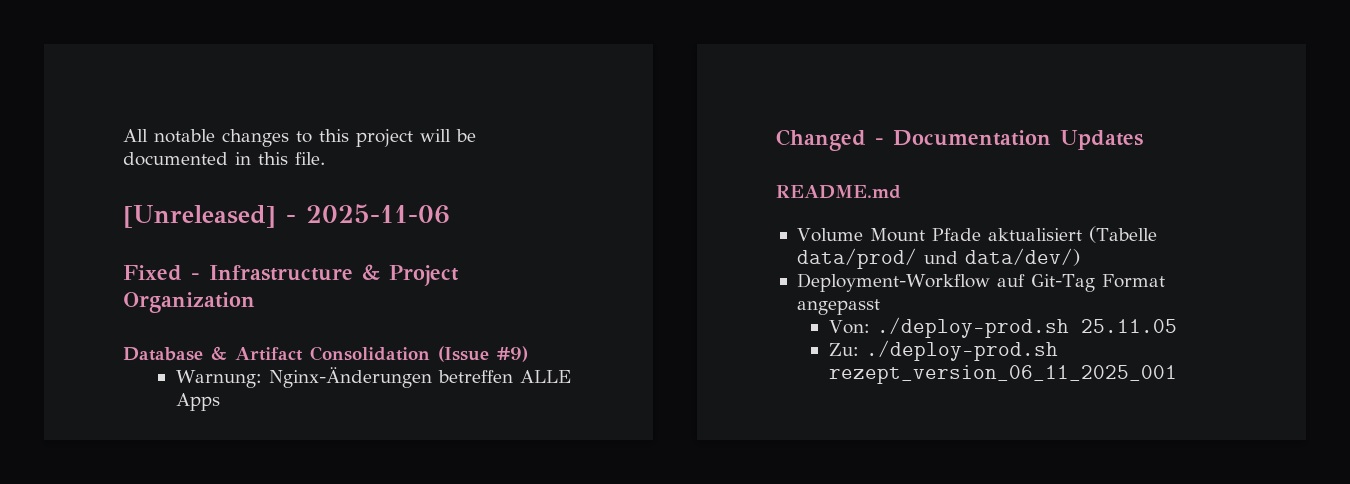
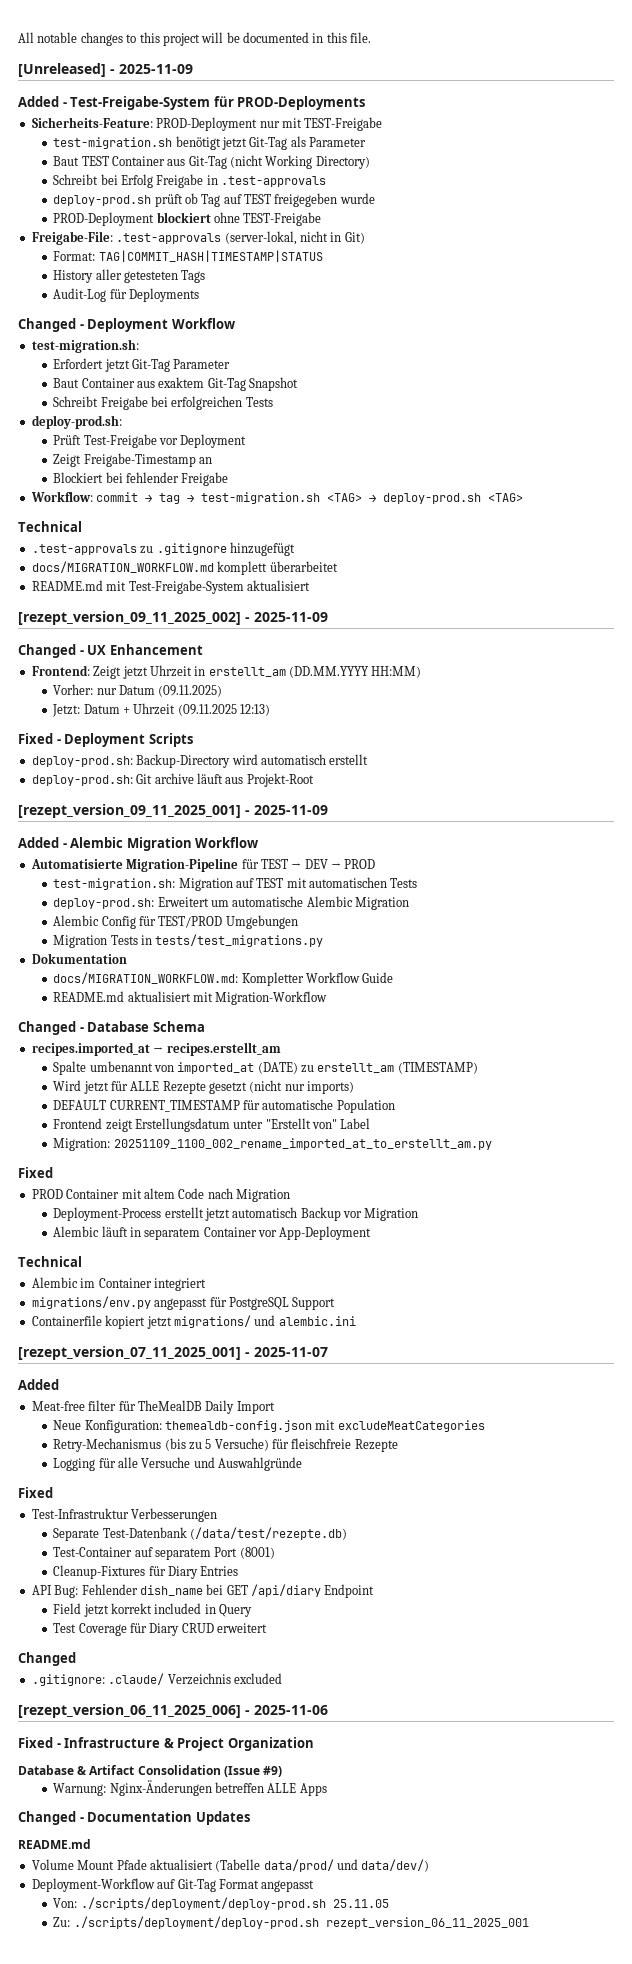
(296, 219) none -> [119,64,193,74] [18,96,366,110] [31,117,383,131] [53,136,367,150] [53,155,370,169] [53,174,327,188] [53,193,375,207] [53,212,322,226] [31,231,365,245] [53,250,323,262] [53,269,206,283] [53,288,199,302] [18,318,235,332] [31,339,139,353] [53,358,231,372] [53,377,299,391] [53,396,273,410] [31,415,122,429] [53,434,247,448] [53,453,212,467] [53,472,229,486] [30,491,524,504] [18,521,82,532] [31,542,295,556] [31,561,338,575] [31,580,310,594] [18,611,328,625] [18,644,203,658] [31,665,422,679] [53,684,223,697] [52,703,271,717] [18,733,193,747] [31,754,369,768] [31,773,314,787] [18,804,328,818] [18,837,259,851] [30,858,376,872] [53,877,418,891] [53,896,410,910] [53,915,298,929] [53,934,324,948] [31,953,127,964] [53,972,394,986] [53,991,328,1005] [18,1021,205,1035] [31,1042,281,1056] [53,1061,478,1075] [53,1080,355,1094] [53,1099,395,1113] [53,1118,371,1132] [53,1138,492,1151] [18,1167,53,1178] [31,1188,290,1202] [53,1207,419,1221] [53,1226,372,1240] [18,1256,82,1267] [31,1277,206,1291] [31,1296,336,1310] [31,1315,356,1329] [18,1346,328,1360] [18,1379,59,1390] [31,1400,275,1414] [53,1420,485,1433] [53,1438,398,1452] [53,1457,303,1471] [18,1487,53,1498] [31,1508,218,1522] [53,1527,347,1541] [53,1547,275,1560] [53,1565,239,1579] [31,1584,375,1598] [53,1603,253,1617] [53,1623,268,1636] [18,1652,76,1666] [31,1673,282,1686] [18,1704,250,1718] 2025-11-09 // Added - Test-Freigabe-System für PROD-Deployments // Sicherheits-Feature: PROD-Deployment nur mit TEST-Freigabe // test-migration.sh benötigt jetzt Git-Tag als Parameter // Baut TEST Container aus Git-Tag (nicht Working Directory) // Schreibt bei Erfolg Freigabe in .test-approvals // deploy-prod.sh prüft ob Tag auf TEST freigegeben wurde // PROD-Deployment blockiert ohne TEST-Freigabe // Freigabe-File: .test-approvals (server-lokal, nicht in Git) // Format: TAG|COMMIT_HASH|TIMESTAMP|STATUS // History aller getesteten Tags // Audit-Log für Deployments // Changed - Deployment Workflow // test-migration.sh: // Erfordert jetzt Git-Tag Parameter // Baut Container aus exaktem Git-Tag Snapshot // Schreibt Freigabe bei erfolgreichen Tests // deploy-prod.sh: // Prüft Test-Freigabe vor Deployment // Zeigt Freigabe-Timestamp an // Blockiert bei fehlender Freigabe // Workflow: commit → tag → test-migration.sh <TAG> → deploy-prod.sh <TAG> // Technical // .test-approvals zu .gitignore hinzugefügt // docs/MIGRATION_WORKFLOW.md komplett überarbeitet // README.md mit Test-Freigabe-System aktualisiert // [rezept_version_09_11_2025_002] - 2025-11-09 // Changed - UX Enhancement // Frontend: Zeigt jetzt Uhrzeit in erstellt_am (DD.MM.YYYY HH:MM) // Vorher: nur Datum (09.11.2025) // Jetzt: Datum + Uhrzeit (09.11.2025 12:13) // Fixed - Deployment Scripts // deploy-prod.sh: Backup-Directory wird automatisch erstellt // deploy-prod.sh: Git archive läuft aus Projekt-Root // [rezept_version_09_11_2025_001] - 2025-11-09 // Added - Alembic Migration Workflow // Automatisierte Migration-Pipeline für TEST → DEV → PROD // test-migration.sh: Migration auf TEST mit automatischen Tests // deploy-prod.sh: Erweitert um automatische Alembic Migration // Alembic Config für TEST/PROD Umgebungen // Migration Tests in tests/test_migrations.py // Dokumentation // docs/MIGRATION_WORKFLOW.md: Kompletter Workflow Guide // README.md aktualisiert mit Migration-Workflow // Changed - Database Schema // recipes.imported_at → recipes.erstellt_am // Spalte umbenannt von imported_at (DATE) zu erstellt_am (TIMESTAMP) // Wird jetzt für ALLE Rezepte gesetzt (nicht nur imports) // DEFAULT CURRENT_TIMESTAMP für automatische Population // Frontend zeigt Erstellungsdatum unter "Erstellt von" Label // Migration: 20251109_1100_002_rename_imported_at_to_erstellt_am.py // Fixed // PROD Container mit altem Code nach Migration // Deployment-Process erstellt jetzt automatisch Backup vor Migration // Alembic läuft in separatem Container vor App-Deployment // Technical // Alembic im Container integriert // migrations/env.py angepasst für PostgreSQL Support // Containerfile kopiert jetzt migrations/ und alembic.ini // [rezept_version_07_11_2025_001] - 2025-11-07 // Added // Meat-free filter für TheMealDB Daily Import // Neue Konfiguration: themealdb-config.json mit excludeMeatCategories // Retry-Mechanismus (bis zu 5 Versuche) für fleischfreie Rezepte // Logging für alle Versuche und Auswahlgründe // Fixed // Test-Infrastruktur Verbesserungen // Separate Test-Datenbank (/data/test/rezepte.db) // Test-Container auf separatem Port (8001) // Cleanup-Fixtures für Diary Entries // API Bug: Fehlender dish_name bei GET /api/diary Endpoint // Field jetzt korrekt included in Query // Test Coverage für Diary CRUD erweitert // Changed // .gitignore: .claude/ Verzeichnis excluded // [rezept_version_06_11_2025_006] -
[876,317,1069,338] ./deploy-prod.sh -> [80,1897,326,1910] ./scripts/deployment/deploy-prod.sh
[865,340,1058,361] ./deploy-prod.sh -> [73,1916,319,1929] ./scripts/deployment/deploy-prod.sh

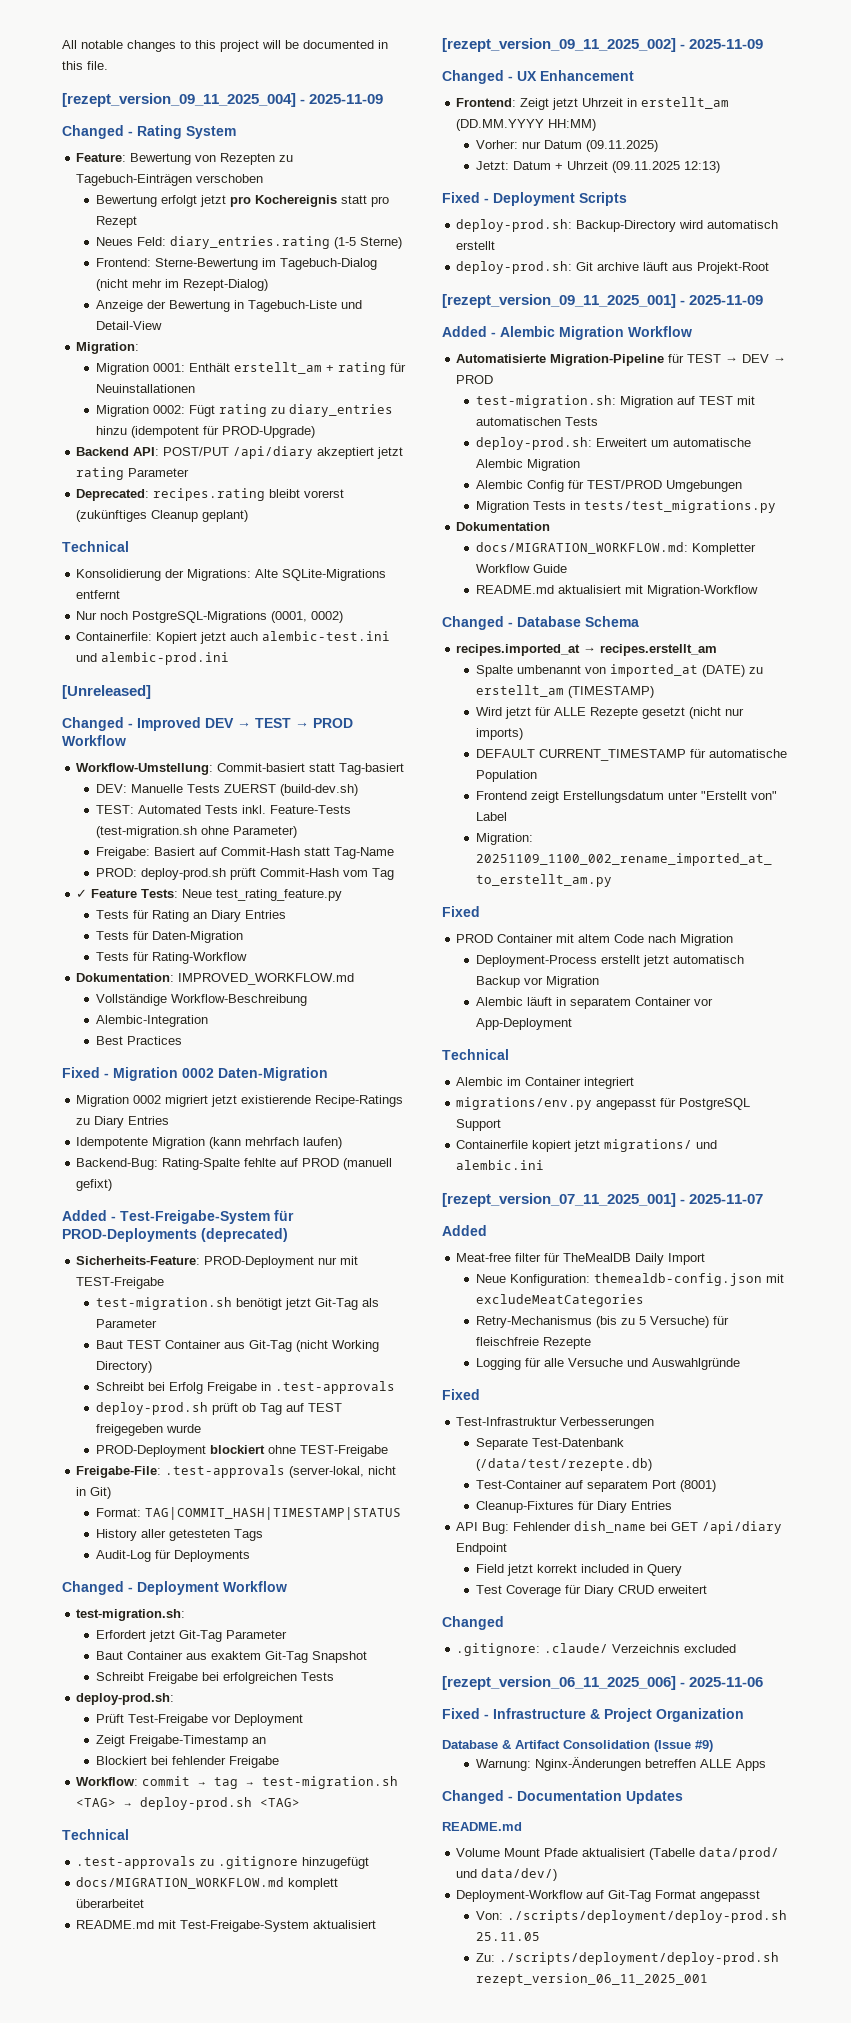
[18,63,193,77] [Unreleased] - 2025-11-09 -> [62,93,384,107] [62,125,236,139] [76,153,294,165] [76,174,264,186] [96,195,390,207] [96,216,138,228] [96,236,403,249] [96,258,378,270] [96,279,269,291] [96,300,363,312] [96,321,163,330] [76,342,140,354] [96,362,407,375] [96,384,196,393] [96,404,394,417] [96,426,316,438] [76,446,404,459] [76,467,190,480] [76,488,345,501] [76,510,249,522] [62,541,129,552] [76,569,387,581] [76,590,121,599] [76,611,344,623] [76,631,391,644] [76,652,230,665] [62,685,151,699] [62,717,353,731] [62,735,126,746] [76,763,405,775] [96,784,359,796] [96,805,352,814] [96,826,298,838] [96,847,395,859] [96,868,395,880] [76,889,343,901] [96,910,287,922] [96,931,244,943] [96,952,248,964] [76,973,355,985] [96,994,308,1006] [96,1015,209,1027] [96,1036,183,1045] [62,1067,328,1081] [76,1095,404,1107] [76,1116,170,1128] [76,1137,343,1149] [76,1158,393,1170] [76,1179,113,1191] [rezept_version_09_11_2025_004] - 2025-11-09 // Changed - Rating System // Feature: Bewertung von Rezepten zu Tagebuch-Einträgen verschoben // Bewertung erfolgt jetzt pro Kochereignis statt pro Rezept // Neues Feld: diary_entries.rating (1-5 Sterne) // Frontend: Sterne-Bewertung im Tagebuch-Dialog (nicht mehr im Rezept-Dialog) // Anzeige der Bewertung in Tagebuch-Liste und Detail-View // Migration: // Migration 0001: Enthält erstellt_am + rating für Neuinstallationen // Migration 0002: Fügt rating zu diary_entries hinzu (idempotent für PROD-Upgrade) // Backend API: POST/PUT /api/diary akzeptiert jetzt rating Parameter // Deprecated: recipes.rating bleibt vorerst (zukünftiges Cleanup geplant) // Technical // Konsolidierung der Migrations: Alte SQLite-Migrations entfernt // Nur noch PostgreSQL-Migrations (0001, 0002) // Containerfile: Kopiert jetzt auch alembic-test.ini und alembic-prod.ini // [Unreleased] // Changed - Improved DEV → TEST → PROD Workflow // Workflow-Umstellung: Commit-basiert statt Tag-basiert // DEV: Manuelle Tests ZUERST (build-dev.sh) // TEST: Automated Tests inkl. Feature-Tests (test-migration.sh ohne Parameter) // Freigabe: Basiert auf Commit-Hash statt Tag-Name // PROD: deploy-prod.sh prüft Commit-Hash vom Tag // ✓ Feature Tests: Neue test_rating_feature.py // Tests für Rating an Diary Entries // Tests für Daten-Migration // Tests für Rating-Workflow // Dokumentation: IMPROVED_WORKFLOW.md // Vollständige Workflow-Beschreibung // Alembic-Integration // Best Practices // Fixed - Migration 0002 Daten-Migration // Migration 0002 migriert jetzt existierende Recipe-Ratings zu Diary Entries // Idempotente Migration (kann mehrfach laufen) // Backend-Bug: Rating-Spalte fehlte auf PROD (manuell gefixt)
(366, 103) none -> [201,1228,288,1242] (deprecated)

